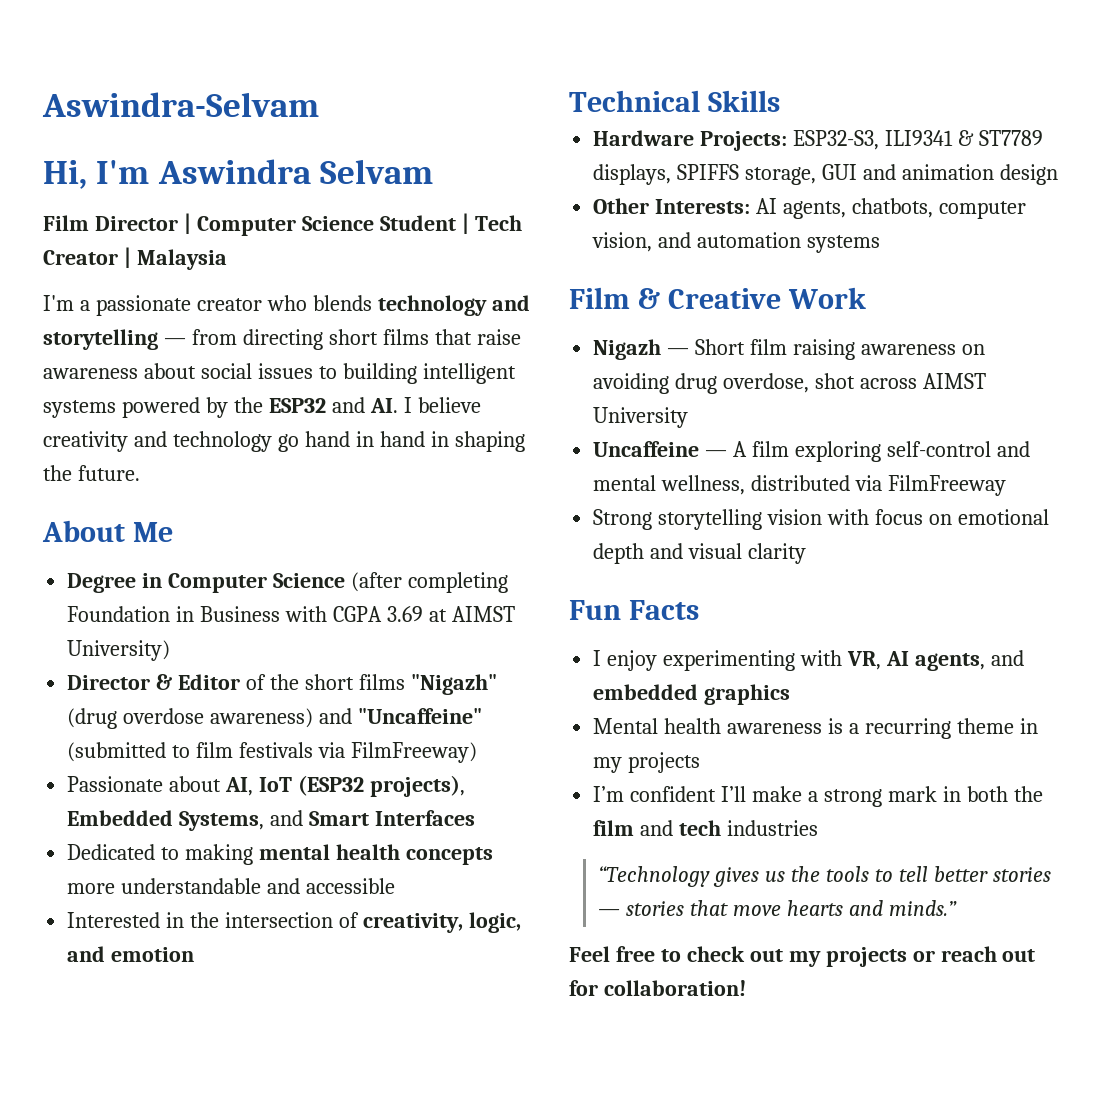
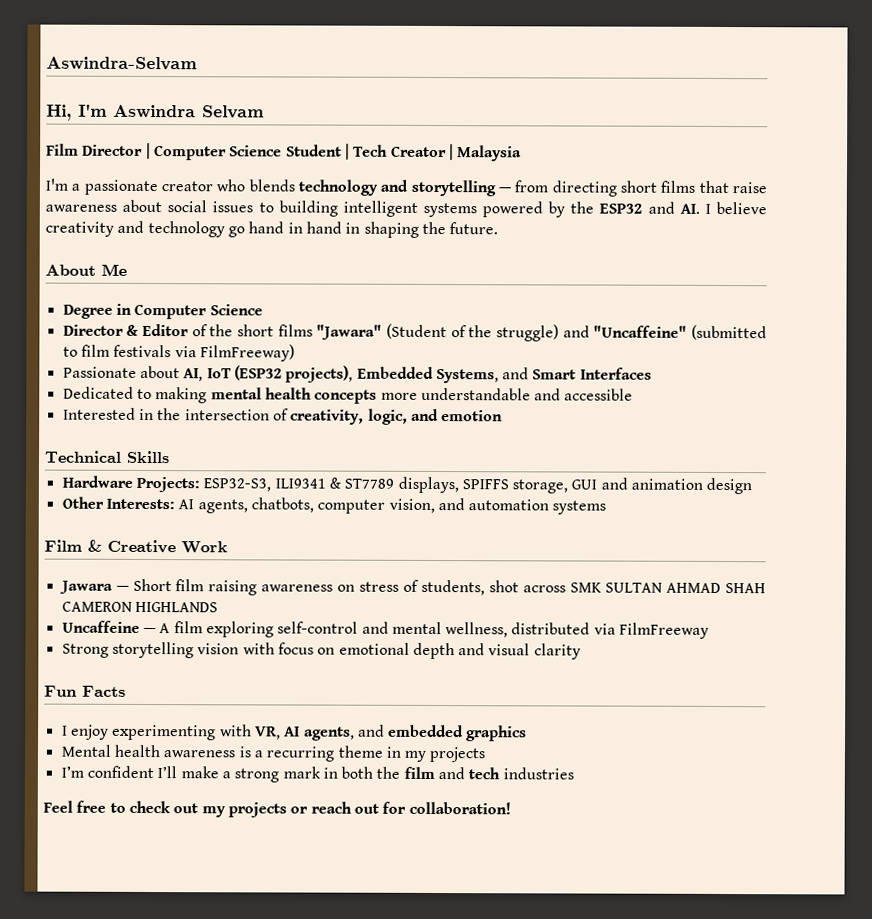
[350,572,508,593] [67,606,515,622] [67,640,171,661] (after completing Foundation in Business with CGPA 3.69 at AIMST University) -> (263, 310) none
[410,674,497,695] [67,708,314,729] "Nigazh" (drug overdose awareness) -> [316,323,559,342] "Jawara" (Student of the struggle)
[593,339,662,360] Nigazh -> [58,580,113,594] Jawara
[593,373,986,394] [593,407,689,428] avoiding drug overdose, shot across AIMST University -> [359,579,766,596] [61,601,218,613] stress of students, shot across SMK SULTAN AHMAD SHAH CAMERON HIGHLANDS
[598,866,1051,887] [598,900,958,916] // “Technology gives us the tools to tell better stories — stories that move hearts and minds.” -> (574, 773) none

